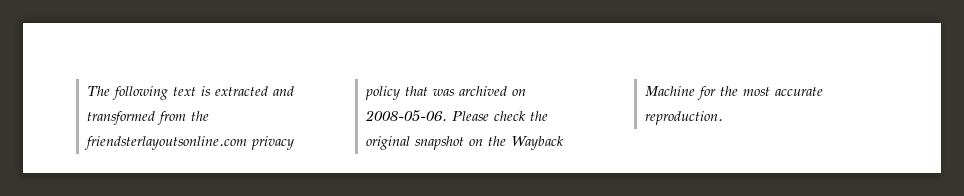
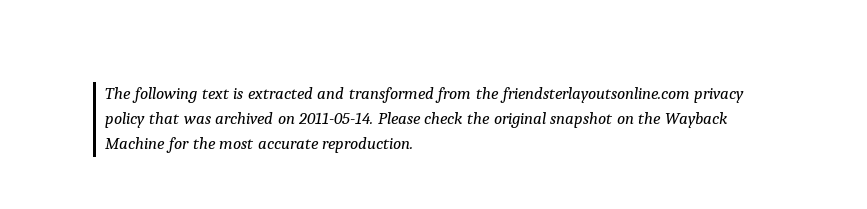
[364,110,447,122] 2008-05-06. -> [298,112,374,124] 2011-05-14.

